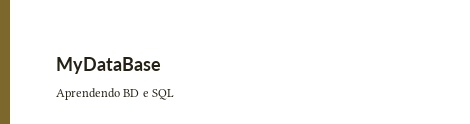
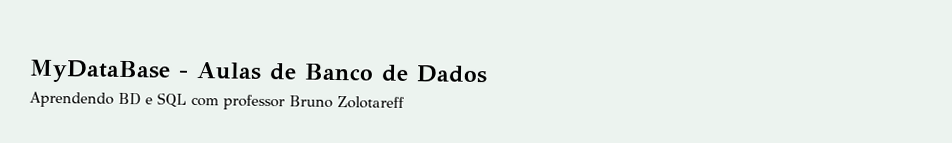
(161, 65) none -> [178,62,488,84] - Aulas de Banco de Dados
(175, 94) none -> [191,94,405,111] com professor Bruno Zolotareff

